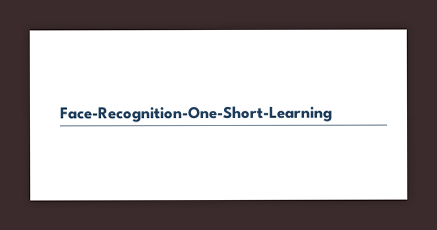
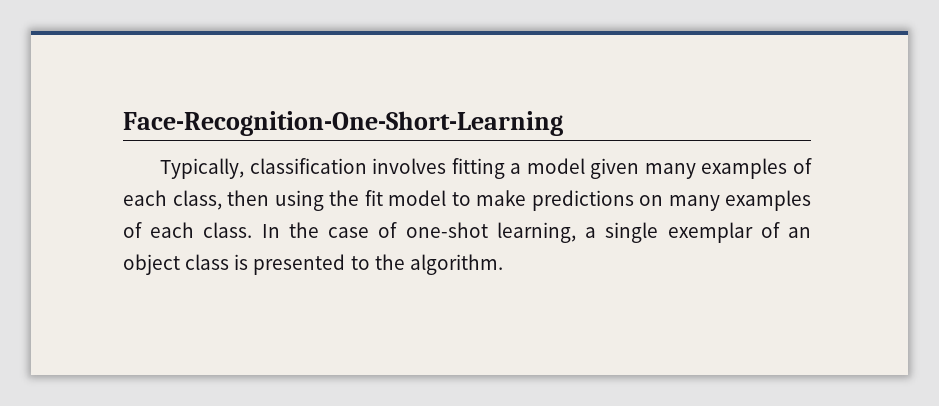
(333, 114) none -> [160,158,812,179] [123,190,811,211] [123,222,811,243] [123,254,503,275] // Typically, classification involves fitting a model given many examples of each class, then using the fit model to make predictions on many examples of each class. In the case of one-shot learning, a single exemplar of an object class is presented to the algorithm.

